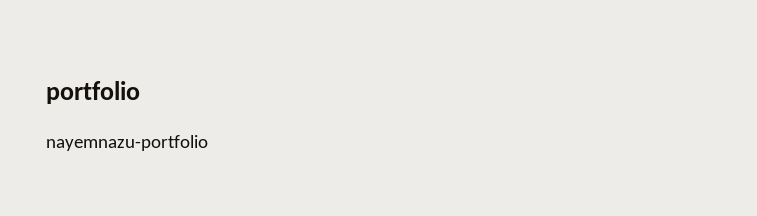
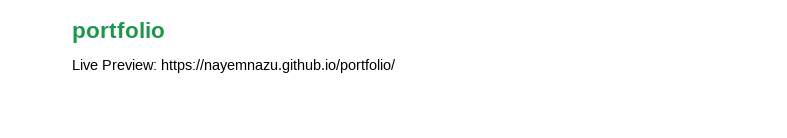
[46,135,208,151] nayemnazu-portfolio -> [72,59,396,73] Live Preview: https://nayemnazu.github.io/portfolio/

